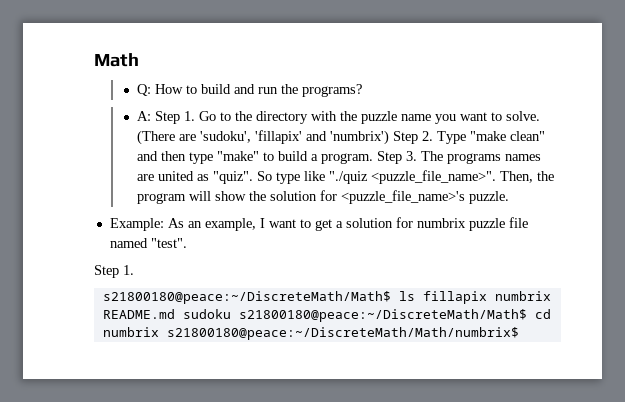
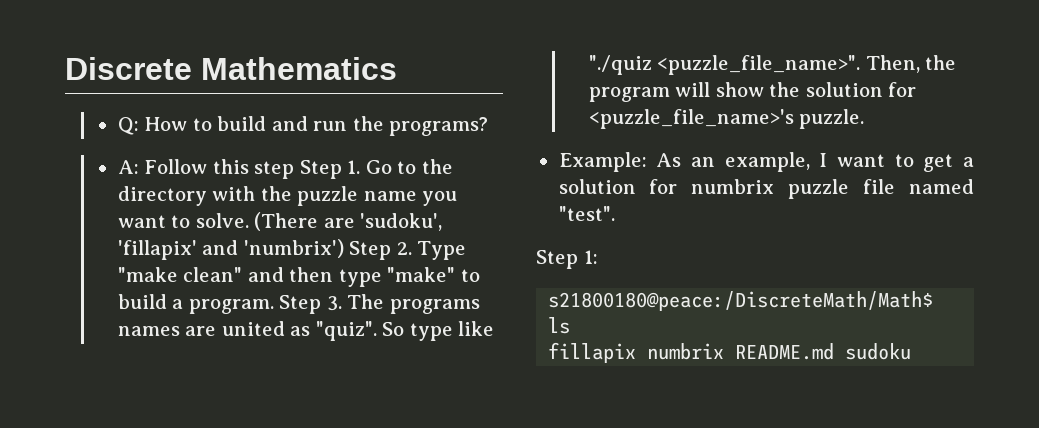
[94,53,139,67] Math -> [65,57,397,80] Discrete Mathematics
(152, 116) none -> [144,159,295,179] Follow this step
[123,265,134,275] [102,291,391,304] 1. // s21800180@peace:~/DiscreteMath/Math$ -> [583,250,598,264] [548,291,934,311] 1: // s21800180@peace:/DiscreteMath/Math$
(415, 296) none -> (571, 325) //
[238,309,551,322] [102,327,519,340] s21800180@peace:~/DiscreteMath/Math$ cd numbrix s21800180@peace:~/DiscreteMath/Math/numbrix$ -> (912, 351) none

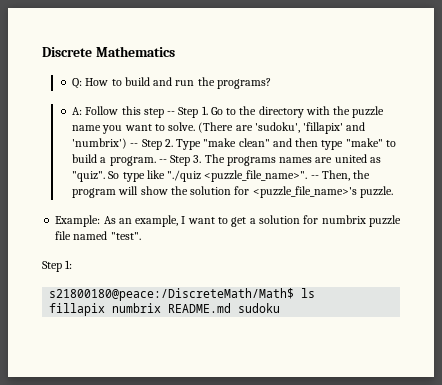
(295, 170) none -> [167,111,176,115] --
(344, 248) none -> [130,143,139,147] --
(274, 306) none -> [158,159,167,163] --
(861, 65) none -> [310,175,319,179] --

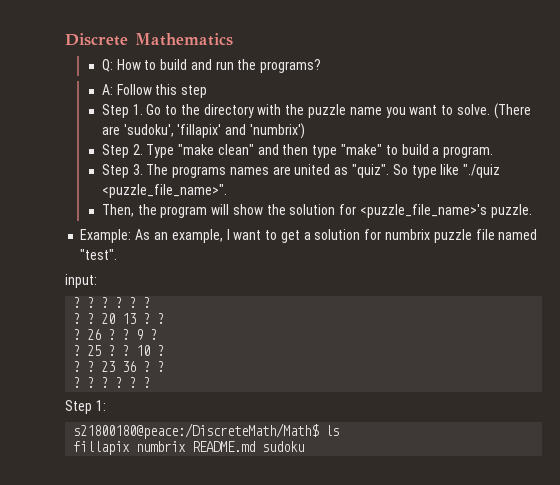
[167,111,176,115] -- -> (208, 91) //
[130,143,139,147] -- -> (305, 131) //
[158,159,167,163] -- -> (494, 152) //
[310,175,319,179] -- -> (227, 191) //
(141, 236) none -> [65,274,97,288] [73,297,151,308] [73,313,165,324] [73,329,158,340] [73,345,165,356] [73,361,165,372] [73,377,151,388] // input: // ? ? ? ? ? ? // ? ? 20 13 ? ? // ? 26 ? ? 9 ? // ? 25 ? ? 10 ? // ? ? 23 36 ? ? // ? ? ? ? ? ?

